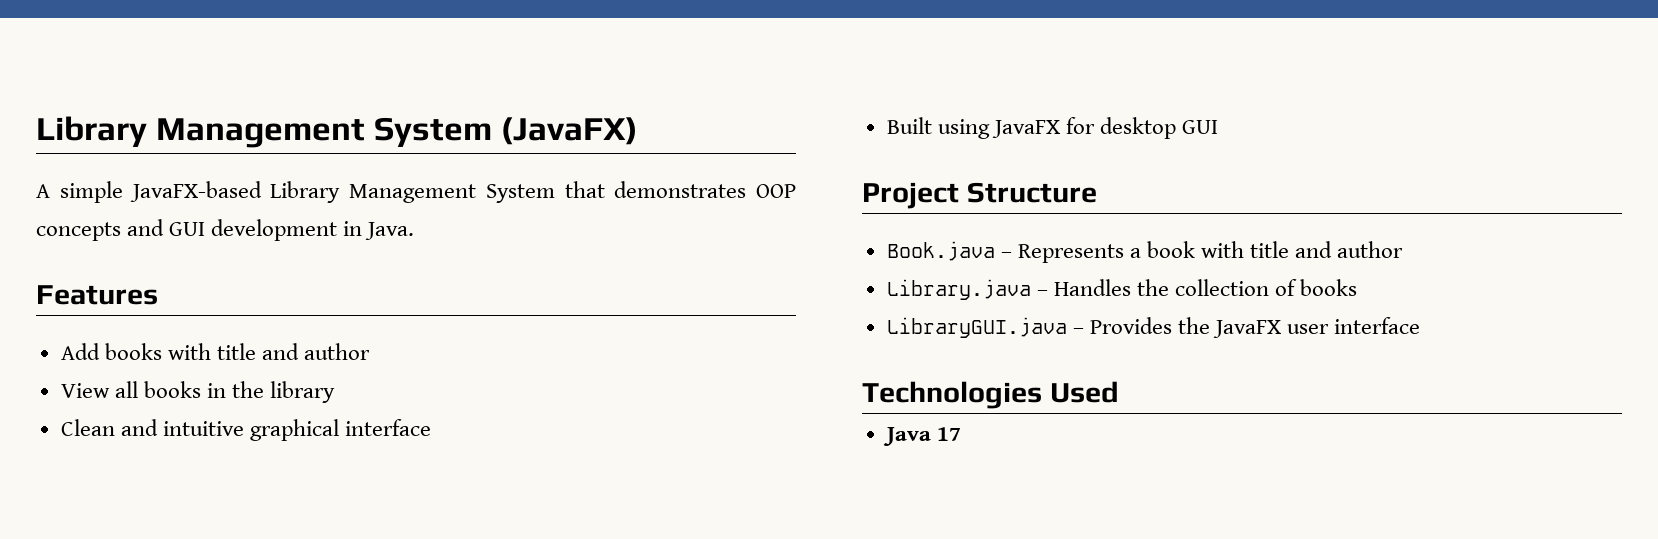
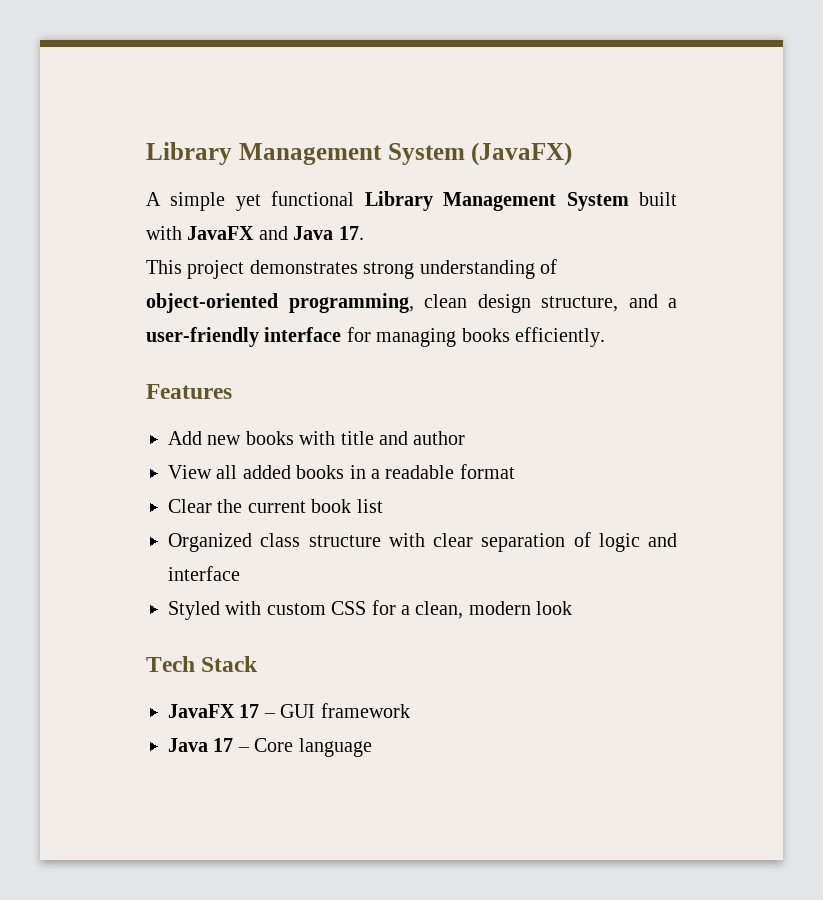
[129,181,796,203] [36,219,415,241] JavaFX-based Library Management System that demonstrates OOP concepts and GUI development in Java. -> [235,191,677,211] [146,226,364,240] [146,259,557,279] [146,293,677,313] [146,327,605,347] yet functional Library Management System built with JavaFX and Java 17. // This project demonstrates strong understanding of object-oriented programming, clean design structure, and a user-friendly interface for managing books efficiently.
(100, 351) none -> [207,435,242,445] new
(138, 389) none -> [242,465,291,479] added
[232,381,336,403] [60,419,432,441] [886,117,1219,139] [862,182,1097,209] [886,241,1404,263] [886,279,1358,300] [886,317,1421,338] [862,381,1119,409] the library // Clean and intuitive graphical interface // Built using JavaFX for desktop GUI // Project Structure // Book.java – Represents a book with title and author // Library.java – Handles the collection of books // LibraryGUI.java – Provides the JavaFX user interface // Technologies Used -> [371,464,515,479] [168,499,383,513] [168,532,677,552] [168,566,240,581] [168,600,573,620] [146,656,259,672] [168,703,410,718] a readable format // Clear the current book list // Organized class structure with clear separation of logic and interface // Styled with custom CSS for a clean, modern look // Tech Stack // JavaFX 17 – GUI framework
(961, 434) none -> [237,738,372,757] – Core language

